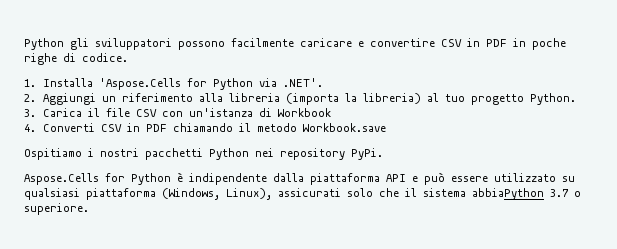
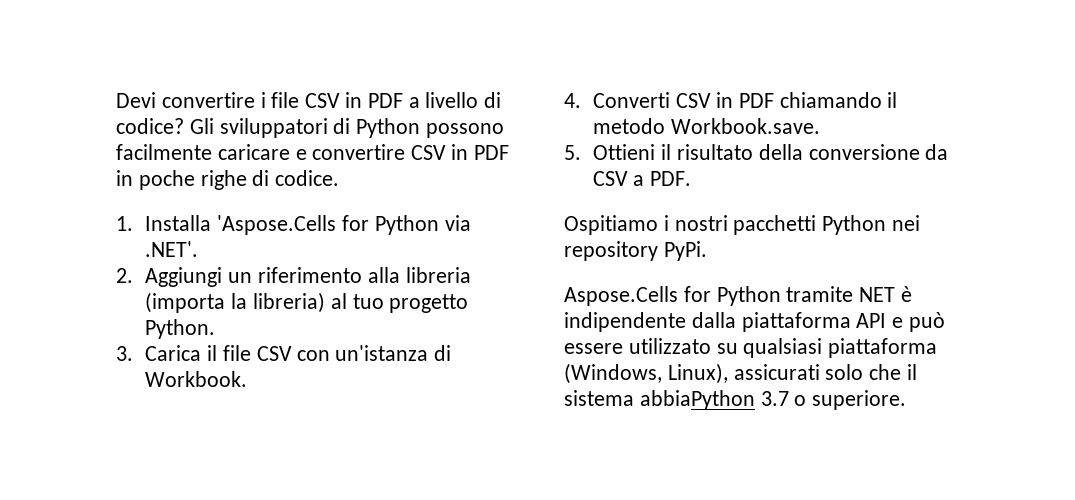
[24,38,172,50] Python gli sviluppatori -> [116,92,502,108] [116,118,421,138] Devi convertire i file CSV in PDF a livello di codice? Gli sviluppatori di Python
[278,108,332,117] Workbook -> [145,371,248,387] Workbook.
[303,123,387,132] Workbook.save -> [671,118,821,134] [564,144,949,160] [593,171,691,186] Workbook.save. // 5. Ottieni il risultato della conversione da CSV a PDF.
(171, 179) none -> [786,286,896,302] tramite NET

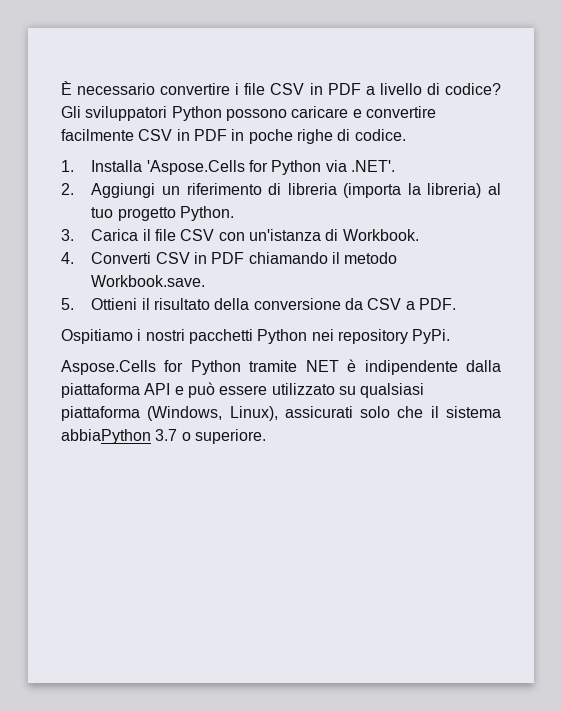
[116,92,156,108] Devi -> [61,81,156,95] È necessario
[333,118,351,134] di -> (168, 113) none
[116,144,212,160] facilmente -> (287, 115) none
(406, 152) none -> [61,129,134,141] facilmente
[367,267,400,283] alla -> [268,183,282,195] di

